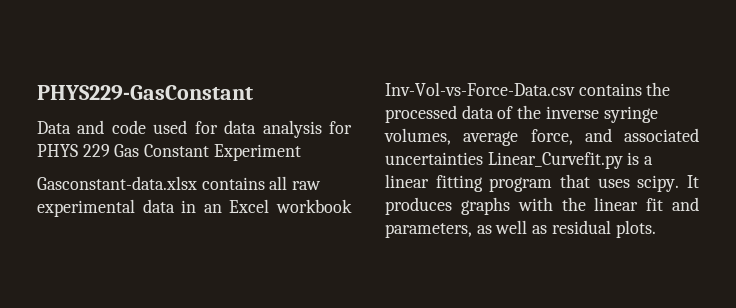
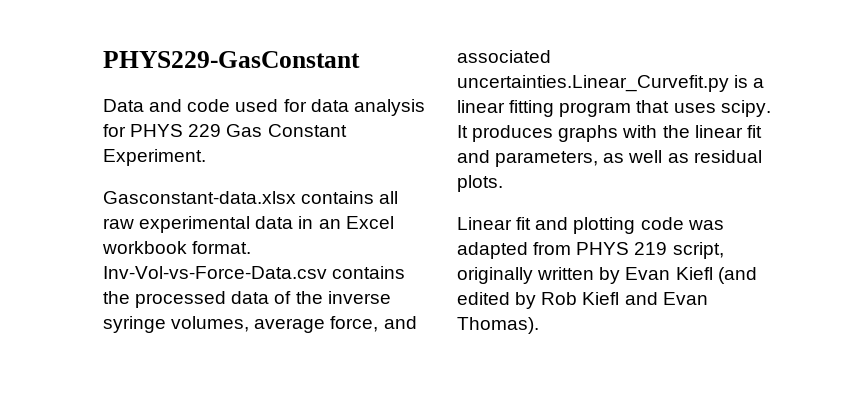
[213,144,301,161] Experiment -> [103,149,206,166] Experiment.
(352, 206) none -> [192,241,252,254] format.
[385,152,623,169] uncertainties Linear_Curvefit.py -> [457,75,729,92] uncertainties.Linear_Curvefit.py
(656, 229) none -> [457,217,724,234] [457,242,724,259] [457,267,757,284] [457,292,708,309] [457,317,539,334] // Linear fit and plotting code was adapted from PHYS 219 script, originally written by Evan Kiefl (and edited by Rob Kiefl and Evan Thomas).

